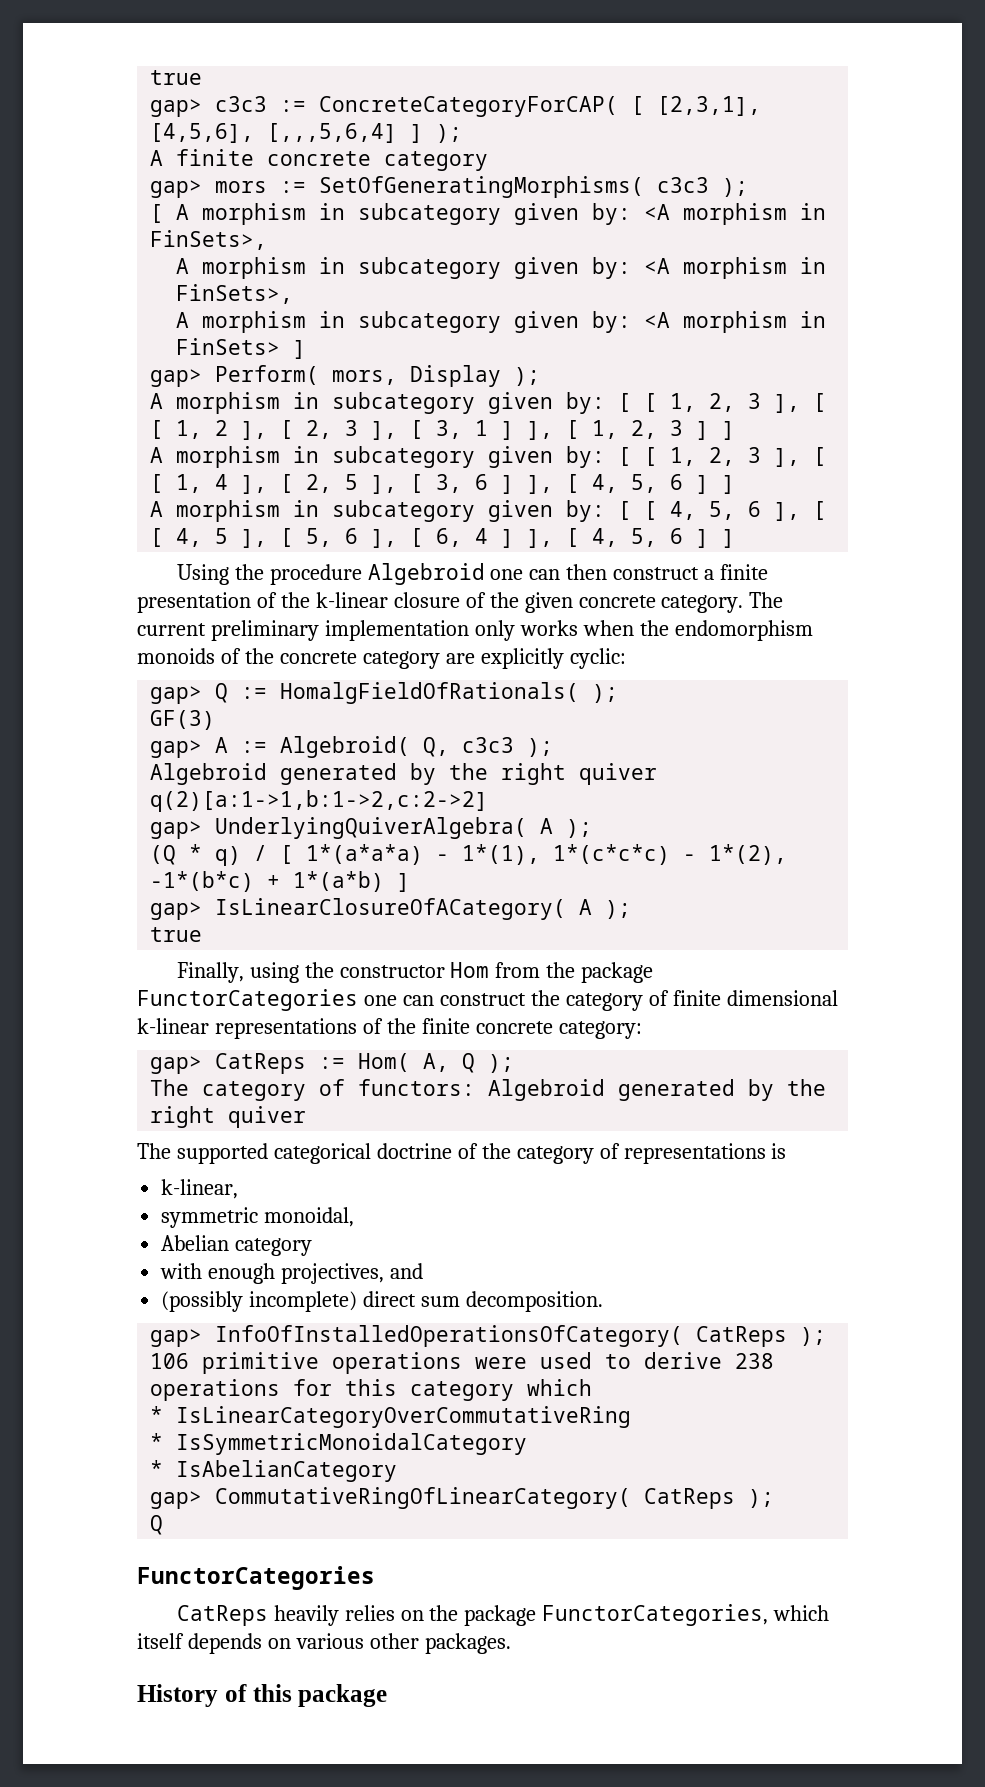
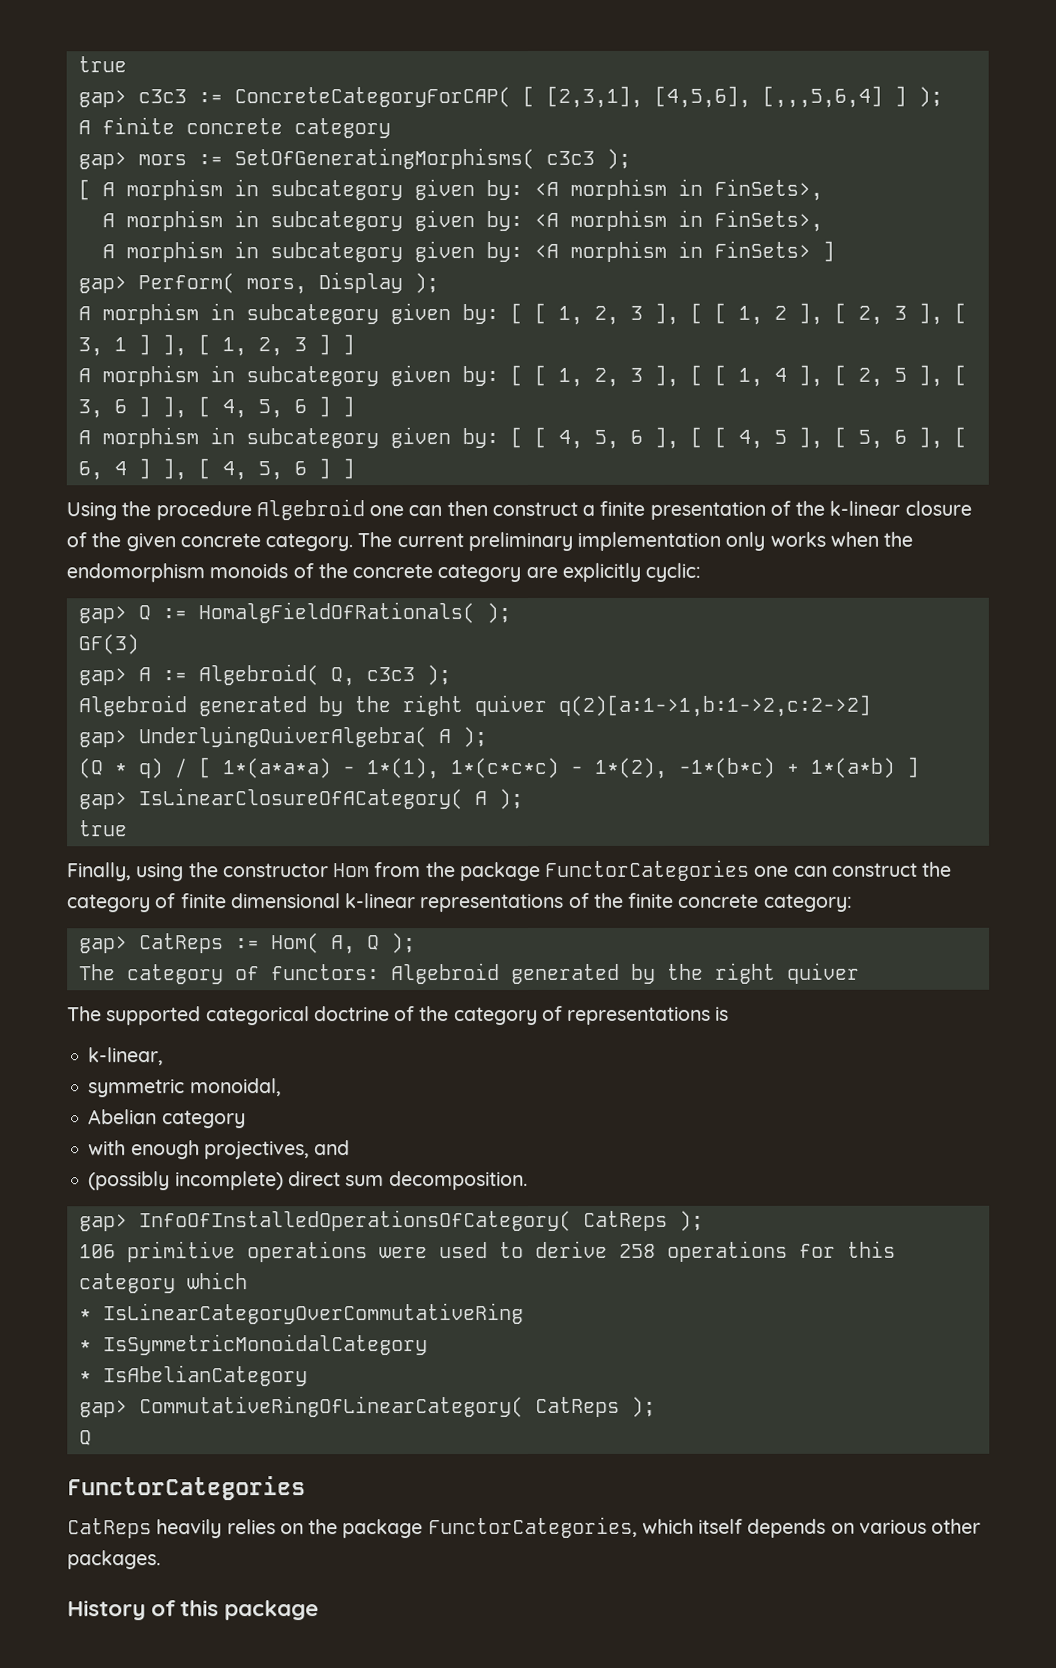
[735,1353,775,1369] 238 -> [618,1243,656,1258] 258

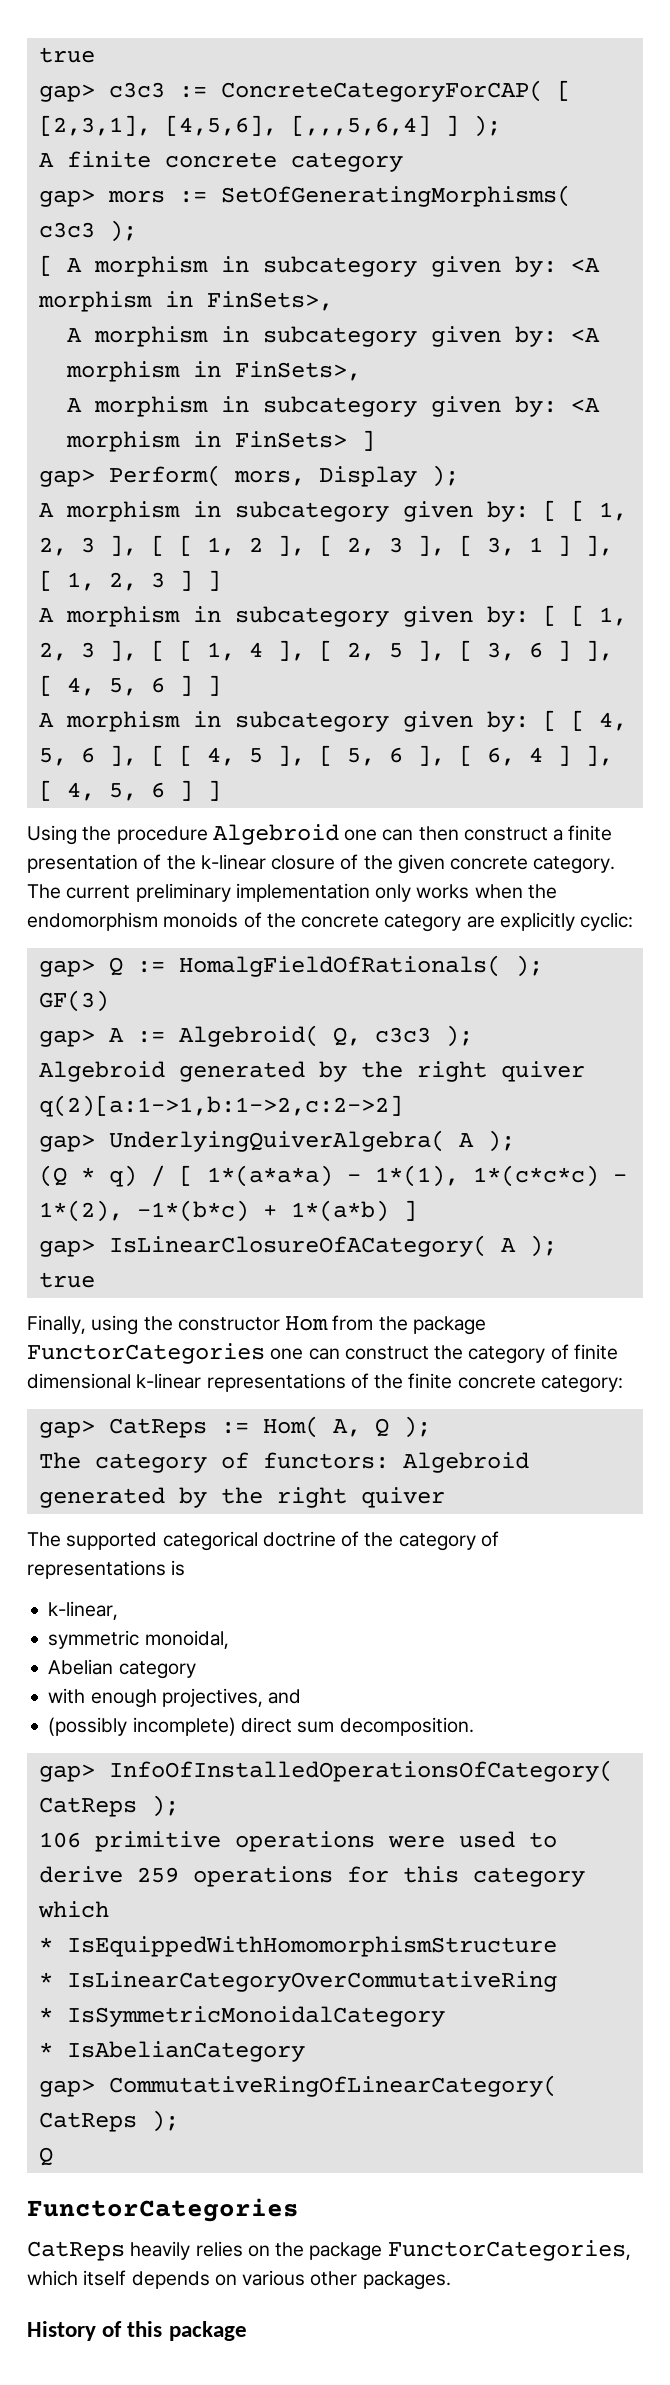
[618,1243,656,1258] 258 -> [136,1867,179,1883] 259
(248, 1281) none -> [38,1936,557,1957] // * IsEquippedWithHomomorphismStructure

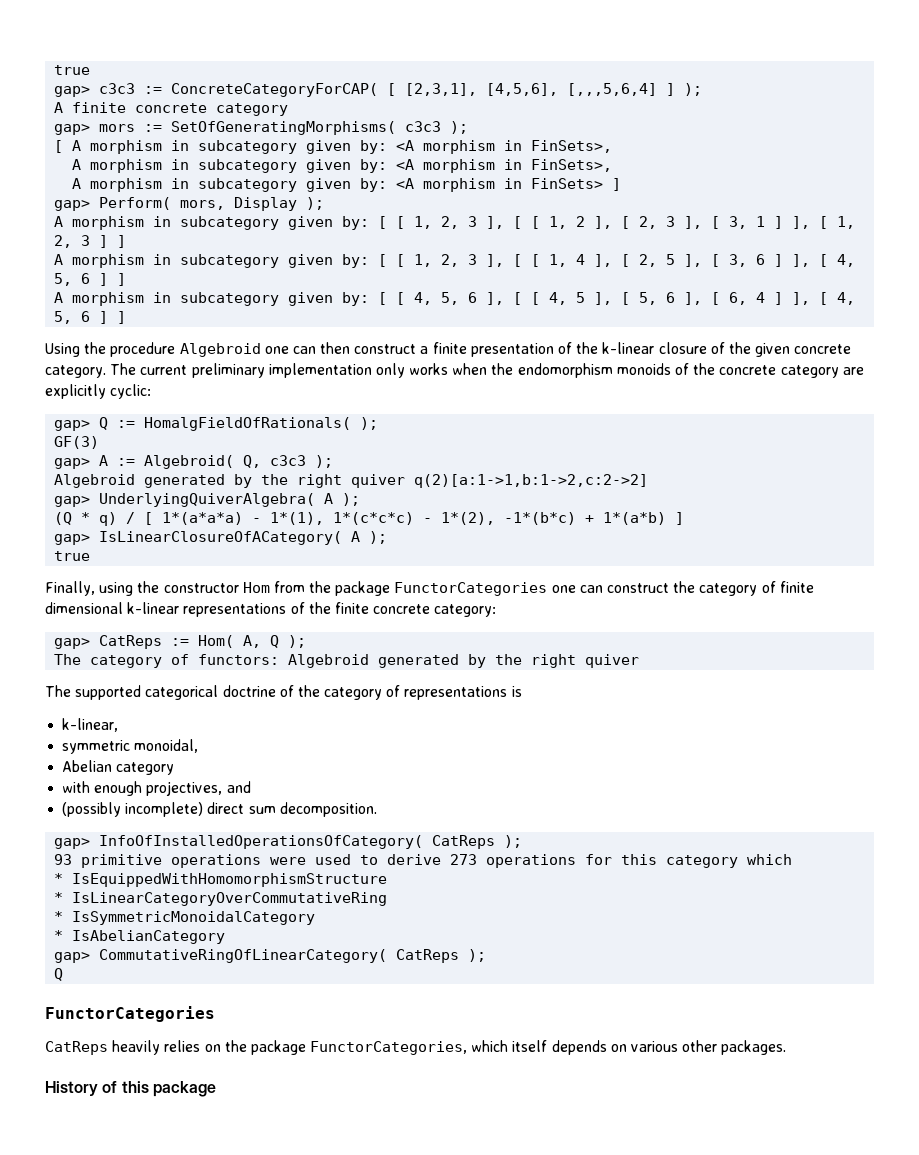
[38,1832,81,1848] 106 -> [54,854,73,865] 93
[136,1867,179,1883] 259 -> [450,854,478,865] 273

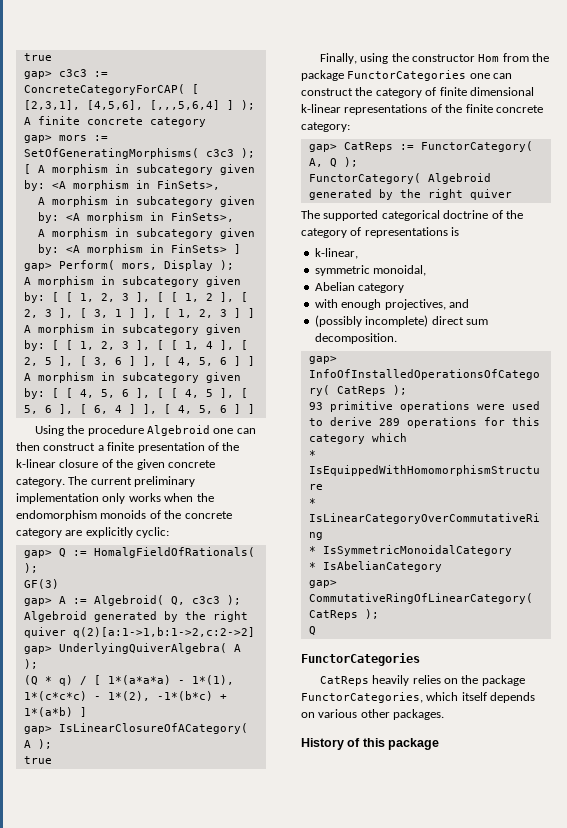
[198,635,235,648] Hom( -> [420,141,533,152] FunctorCategory(
[54,654,280,668] The category of functors: -> [308,173,421,184] FunctorCategory(
[450,854,478,865] 273 -> [378,418,400,426] 289

